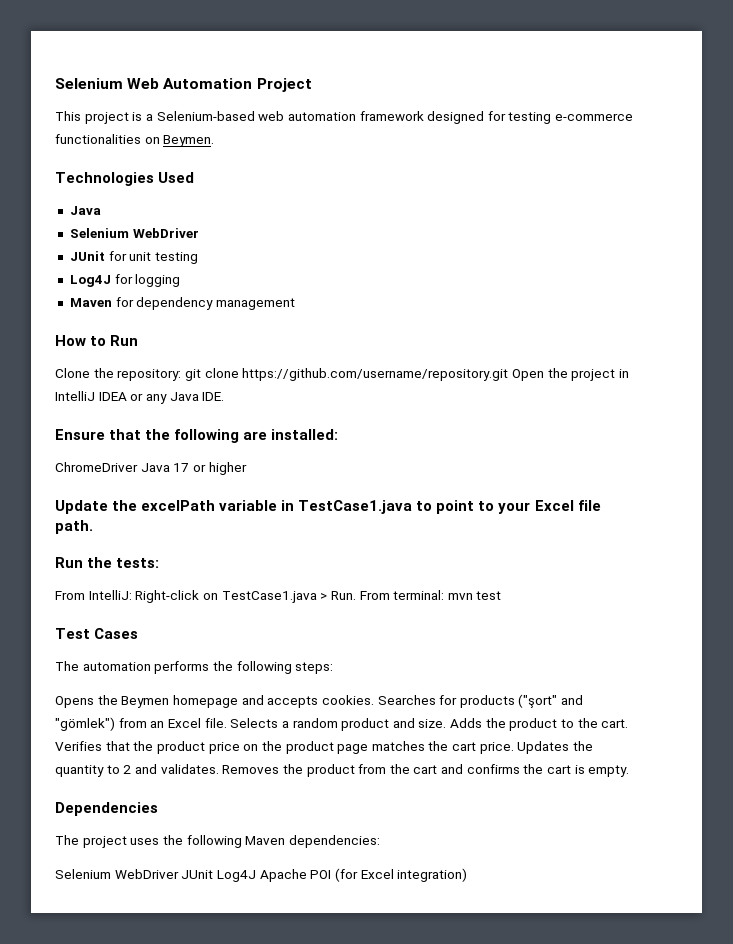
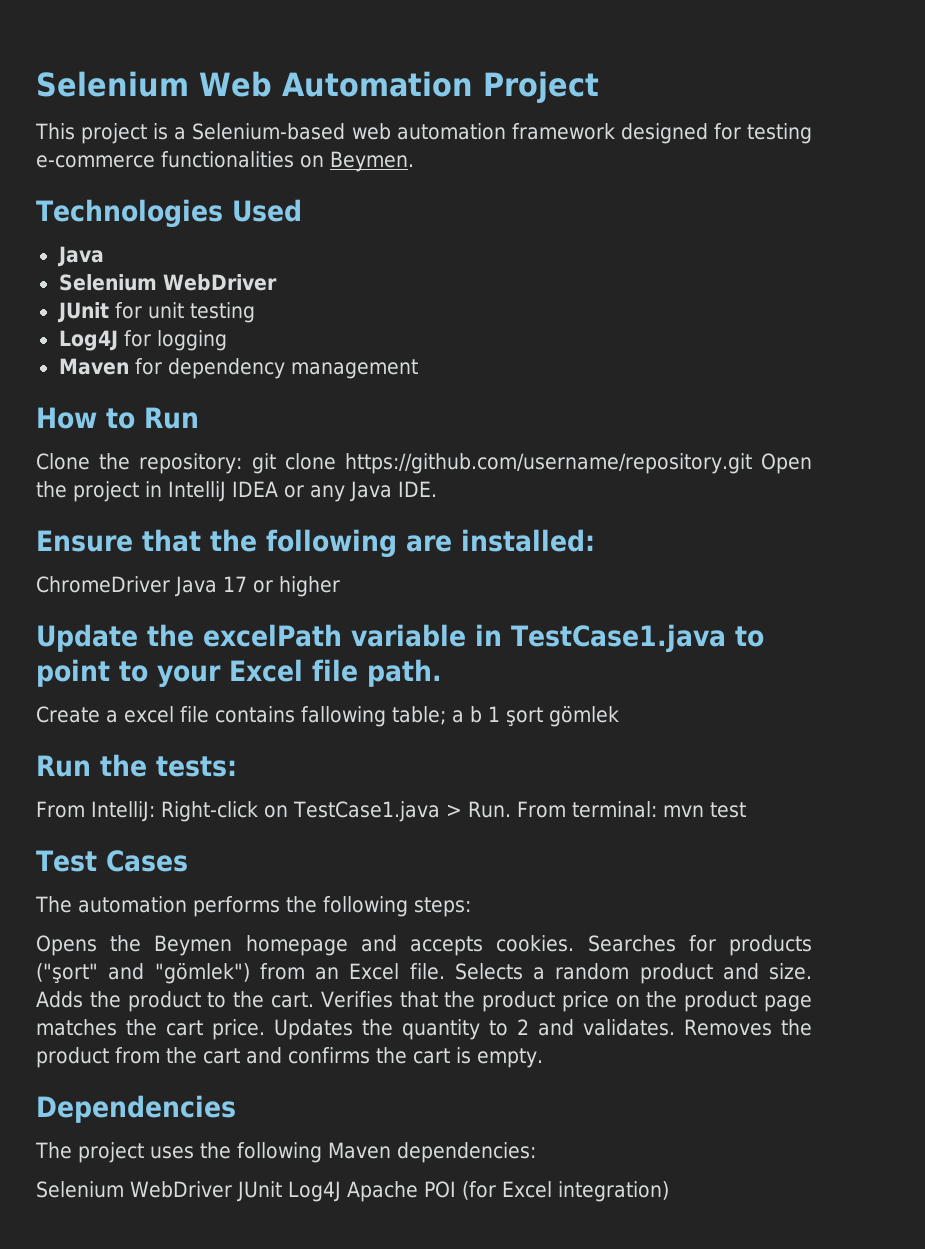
(93, 527) none -> [36,706,619,727] // Create a excel file contains fallowing table; a b 1 şort gömlek

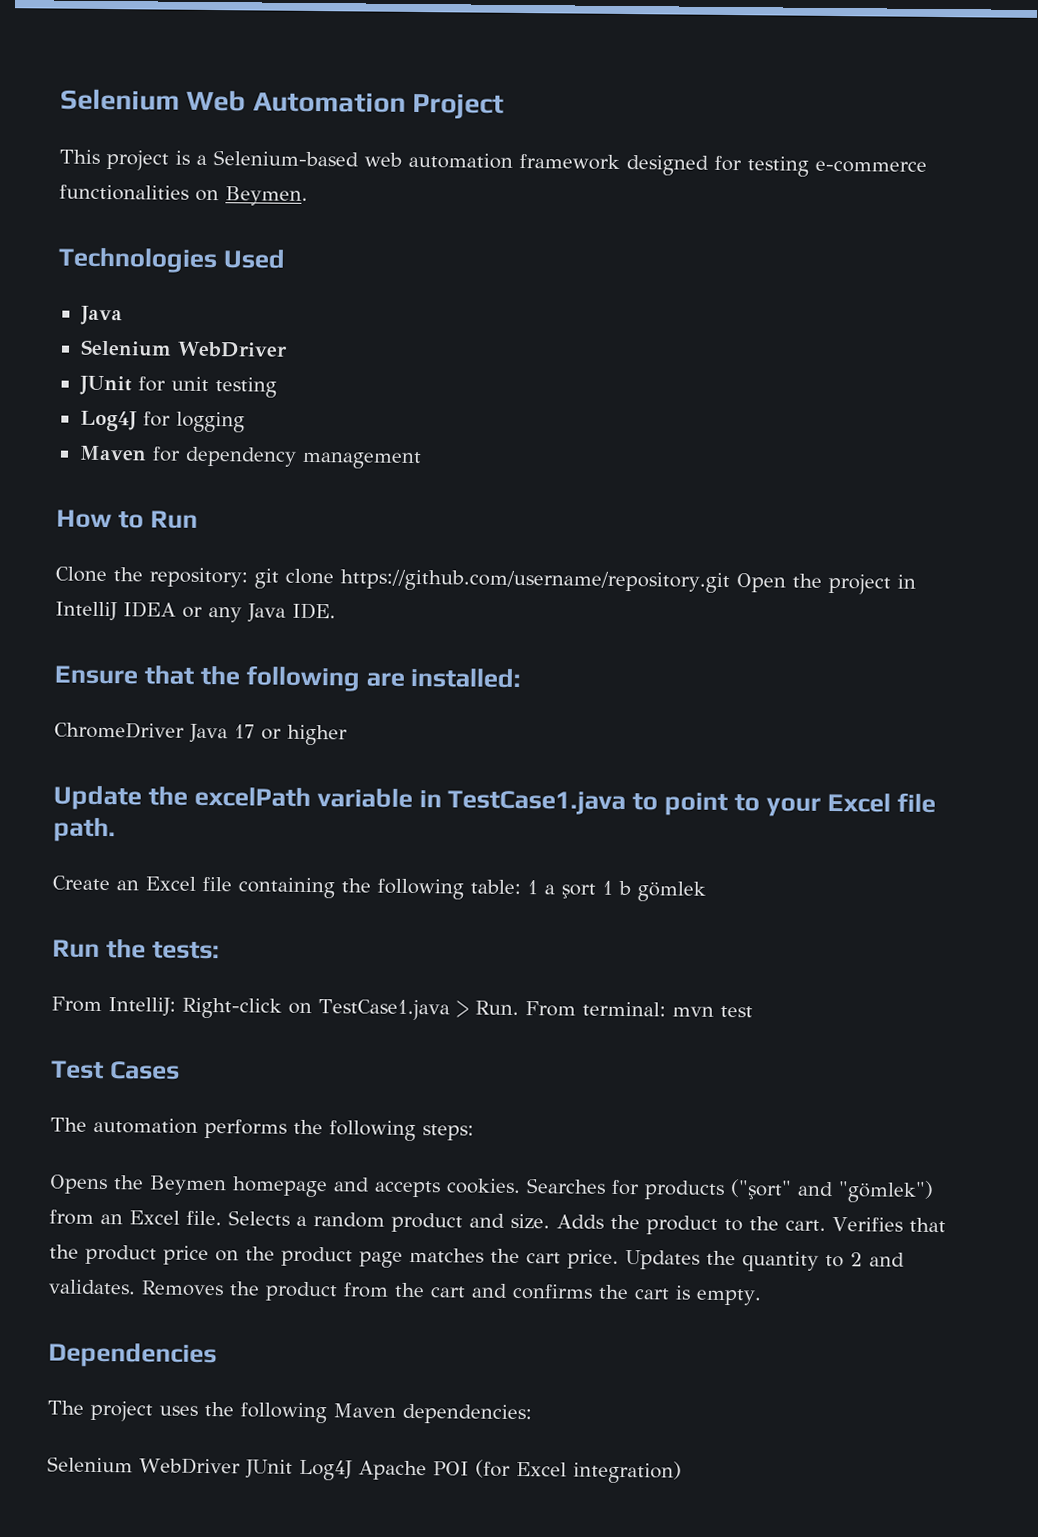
[106,706,543,727] a excel file contains fallowing table; a b 1 şort -> [116,876,631,900] an Excel file containing the following table: 1 a şort 1 b

